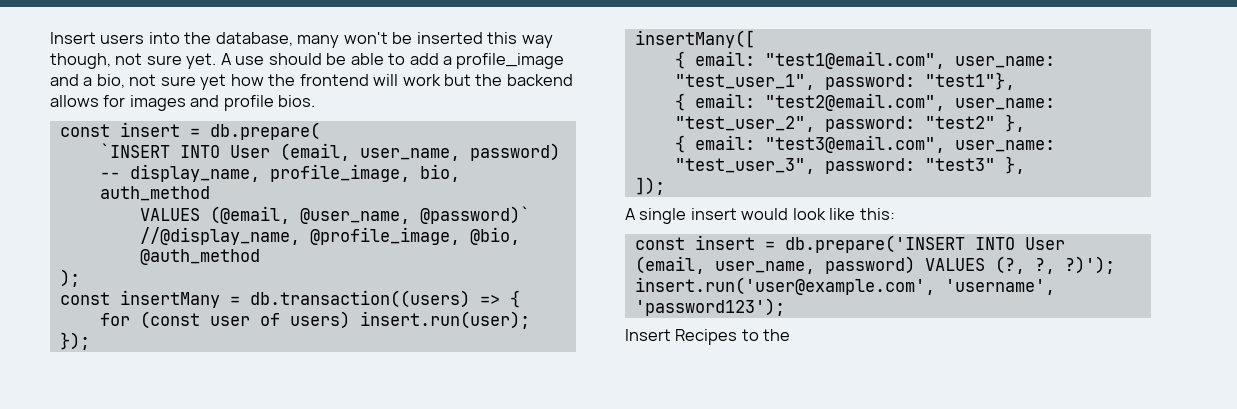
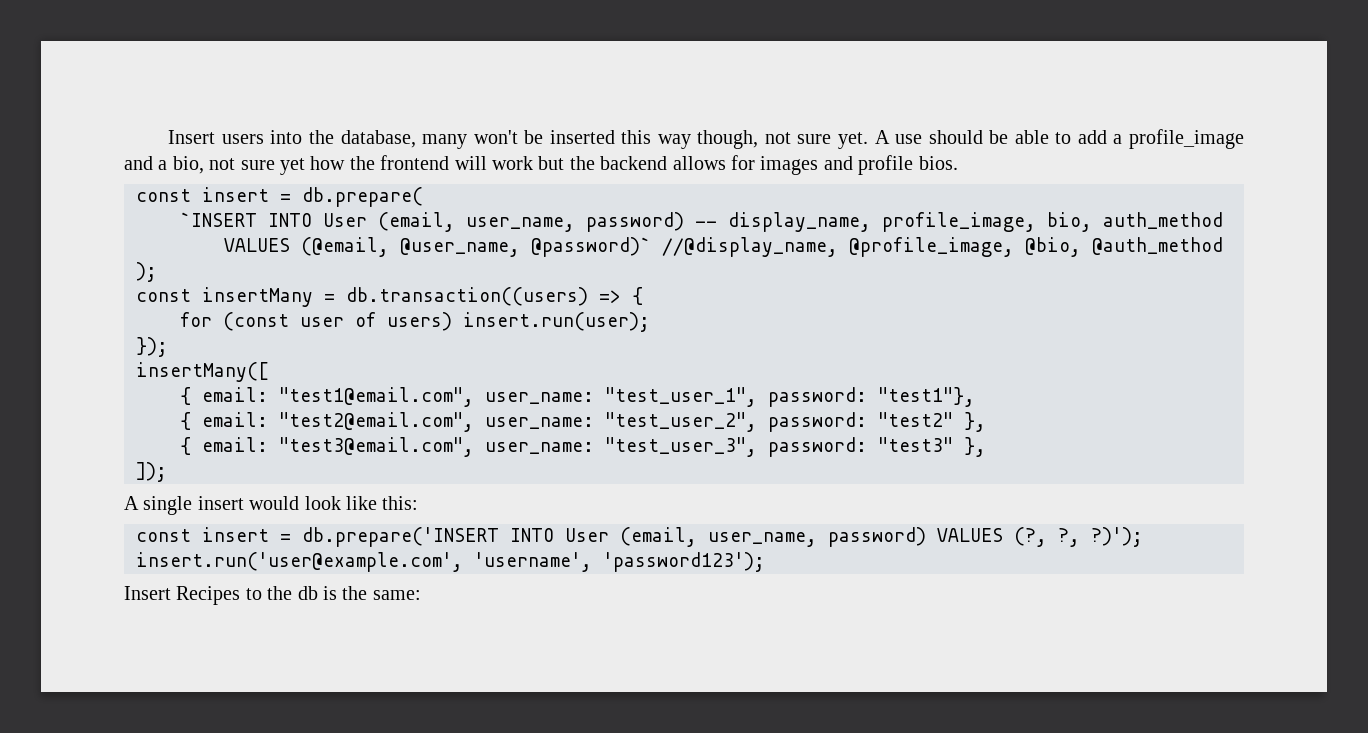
(791, 335) none -> [297,586,421,600] db is the same:

